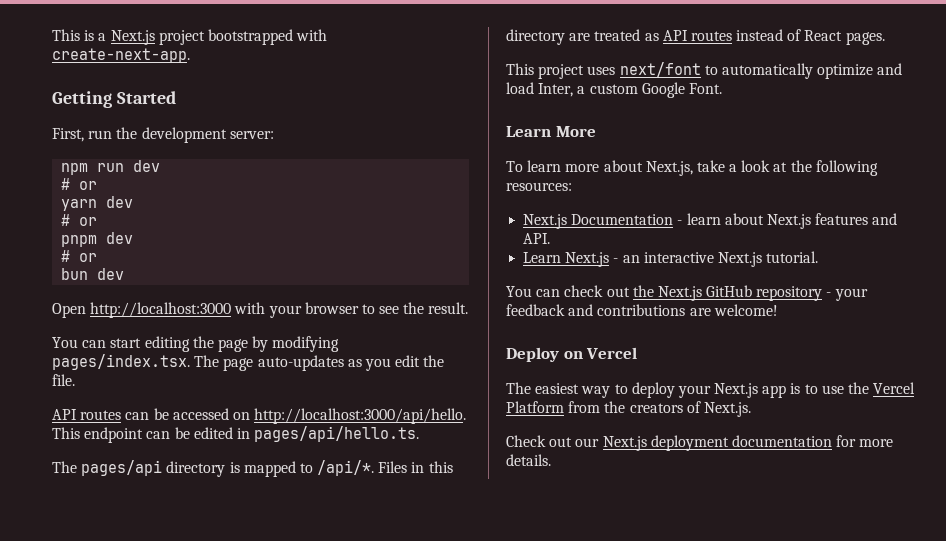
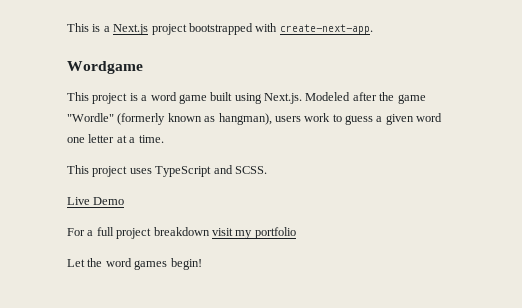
[52,91,176,108] [52,127,274,143] [61,160,161,175] [61,178,98,190] [61,196,134,211] [61,214,98,226] [61,232,134,247] [61,250,98,262] [61,268,125,280] [52,302,469,318] [52,336,340,352] [52,354,445,371] [52,374,75,386] [52,408,467,424] [52,426,420,443] [52,460,453,477] [506,29,885,45] [506,62,903,79] [506,82,722,98] [506,126,596,137] [506,160,878,176] [506,182,572,191] [523,213,898,229] [523,233,551,244] [523,251,819,267] [506,285,868,301] [506,304,778,316] [506,347,638,362] [506,382,916,398] [506,401,751,417] [506,435,894,451] [506,454,551,466] Getting Started // First, run the development server: // npm run dev // # or // yarn dev // # or // pnpm dev // # or // bun dev // Open http://localhost:3000 with your browser to see the result. // You can start editing the page by modifying pages/index.tsx. The page auto-updates as you edit the file. // API routes can be accessed on http://localhost:3000/api/hello. This endpoint can be edited in pages/api/hello.ts. // The pages/api directory is mapped to /api/*. Files in this directory are treated as API routes instead of React pages. // This project uses next/font to automatically optimize and load Inter, a custom Google Font. // Learn More // To learn more about Next.js, take a look at the following resources: // Next.js Documentation - learn about Next.js features and API. // Learn Next.js - an interactive Next.js tutorial. // You can check out the Next.js GitHub repository - your feedback and contributions are welcome! // Deploy on Vercel // The easiest way to deploy your Next.js app is to use the Vercel Platform from the creators of Next.js. // Check out our Next.js deployment documentation for more details. -> [67,61,143,74] [67,92,426,104] [67,113,443,125] [67,134,164,143] [67,165,267,177] [67,197,125,205] [67,227,296,239] [67,258,202,270] Wordgame // This project is a word game built using Next.js. Modeled after the game "Wordle" (formerly known as hangman), users work to guess a given word one letter at a time. // This project uses TypeScript and SCSS. // Live Demo // For a full project breakdown visit my portfolio // Let the word games begin!

